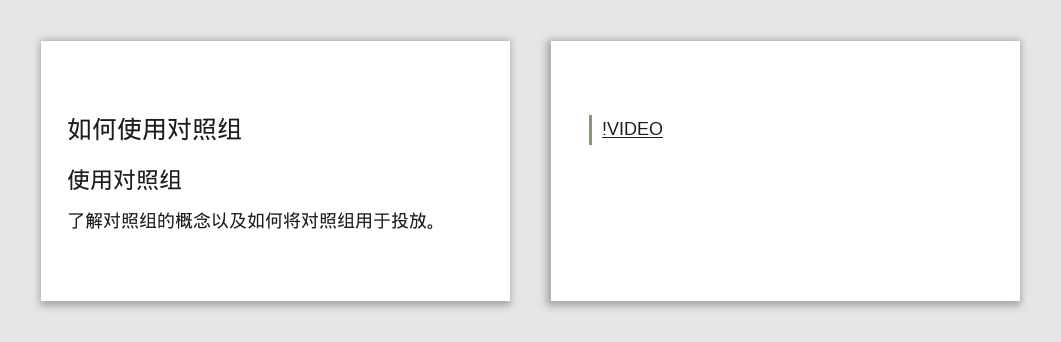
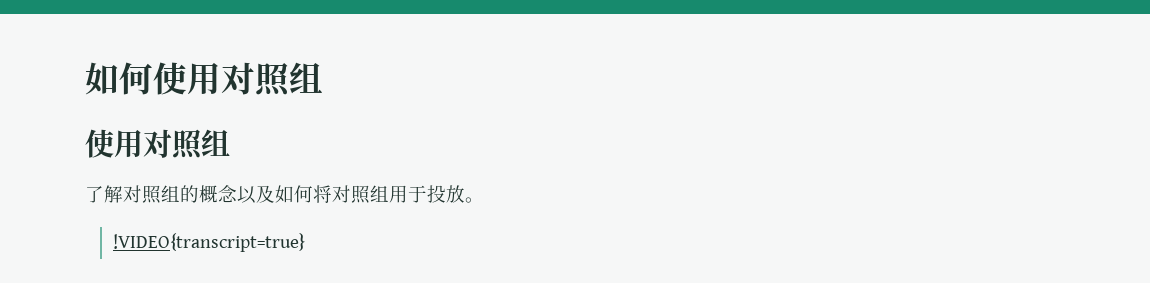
[601,122,663,135] !VIDEO -> [112,233,305,252] !VIDEO{transcript=true}

